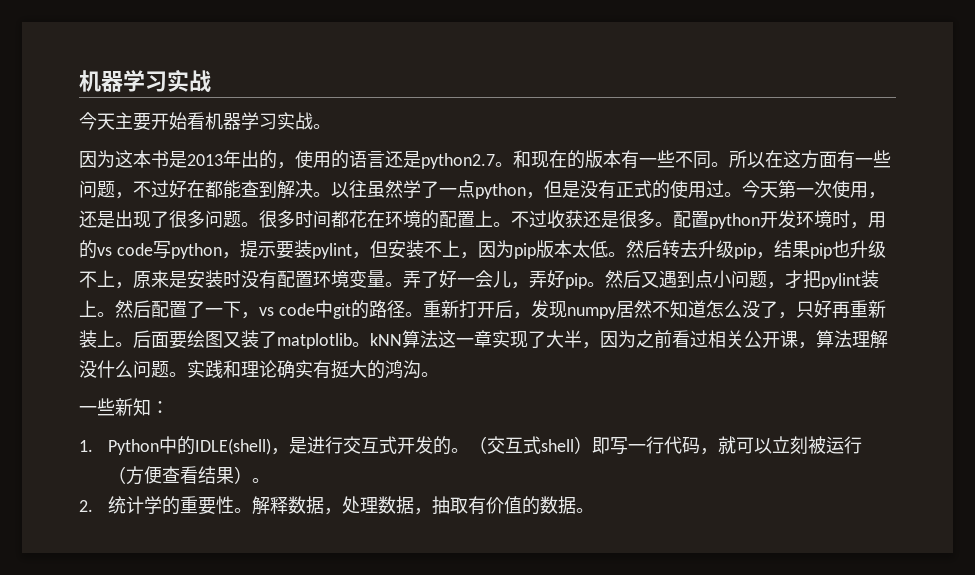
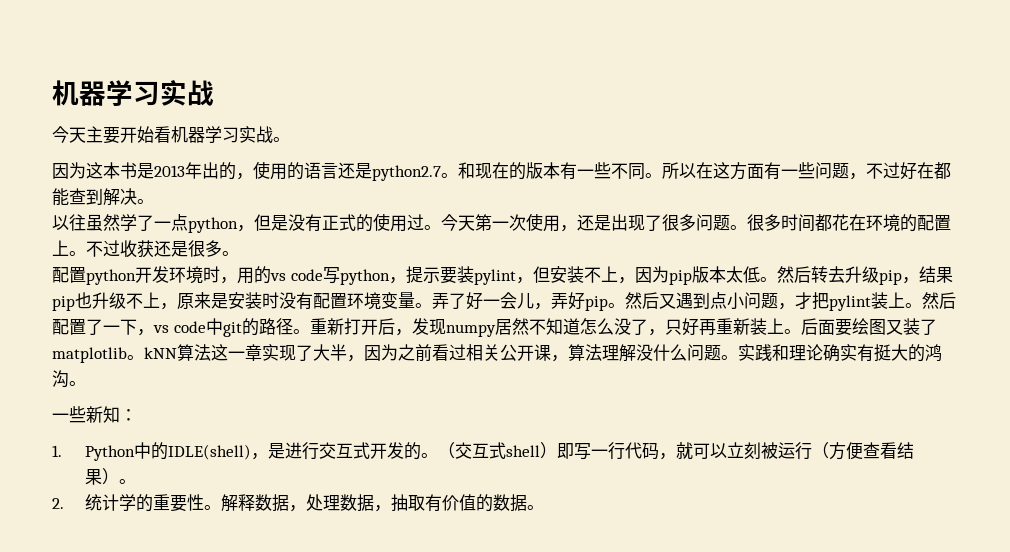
(331, 194) none -> (154, 201) //
(673, 224) none -> (239, 253) //

